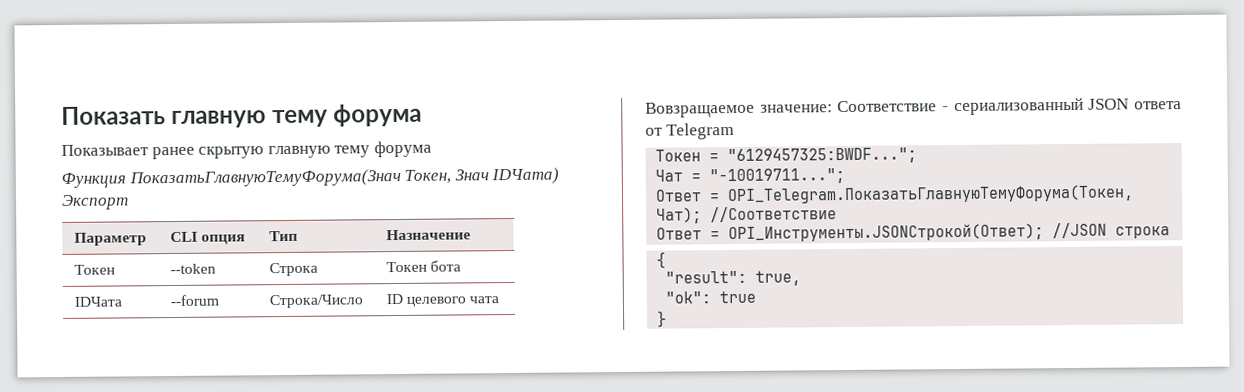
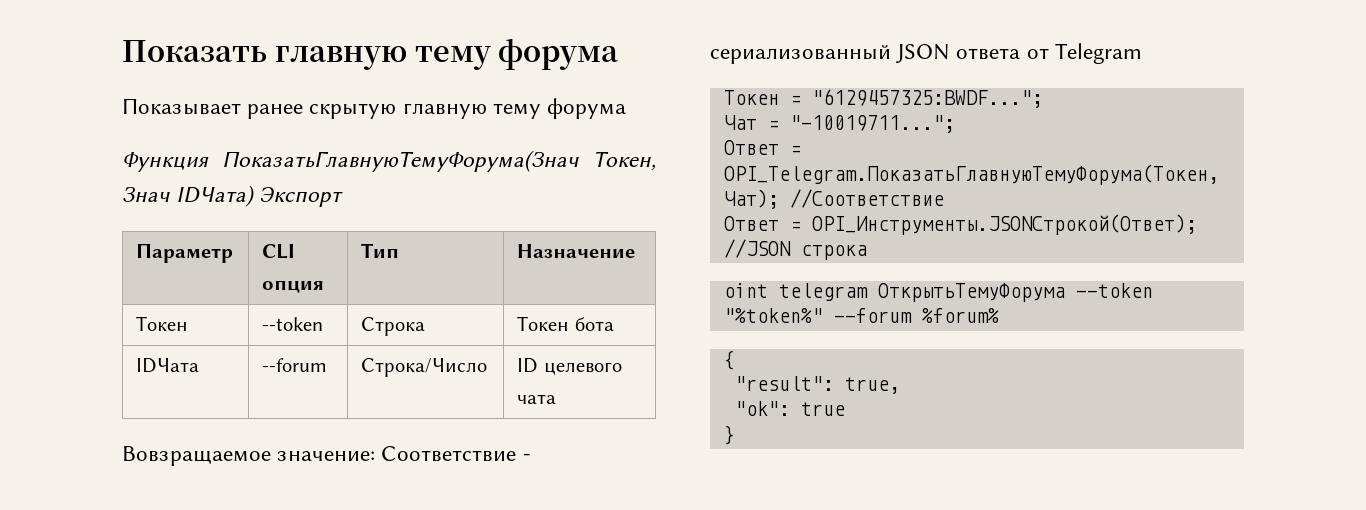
(1171, 232) none -> [723,283,1153,302] [723,308,999,323] // oint telegram ОткрытьТемуФорума --token "%token%" --forum %forum%

